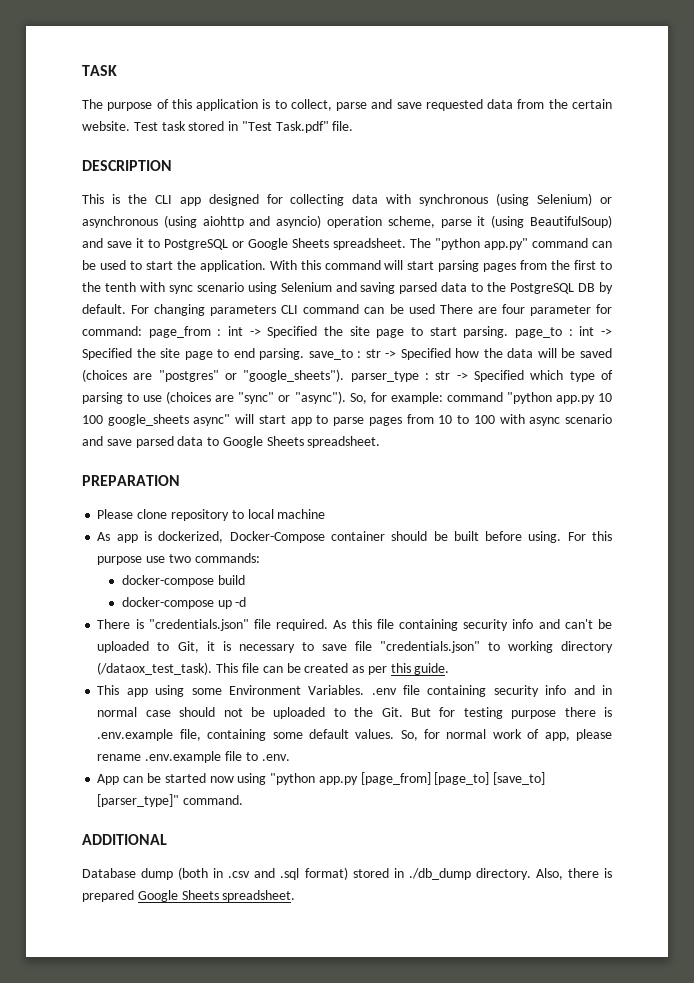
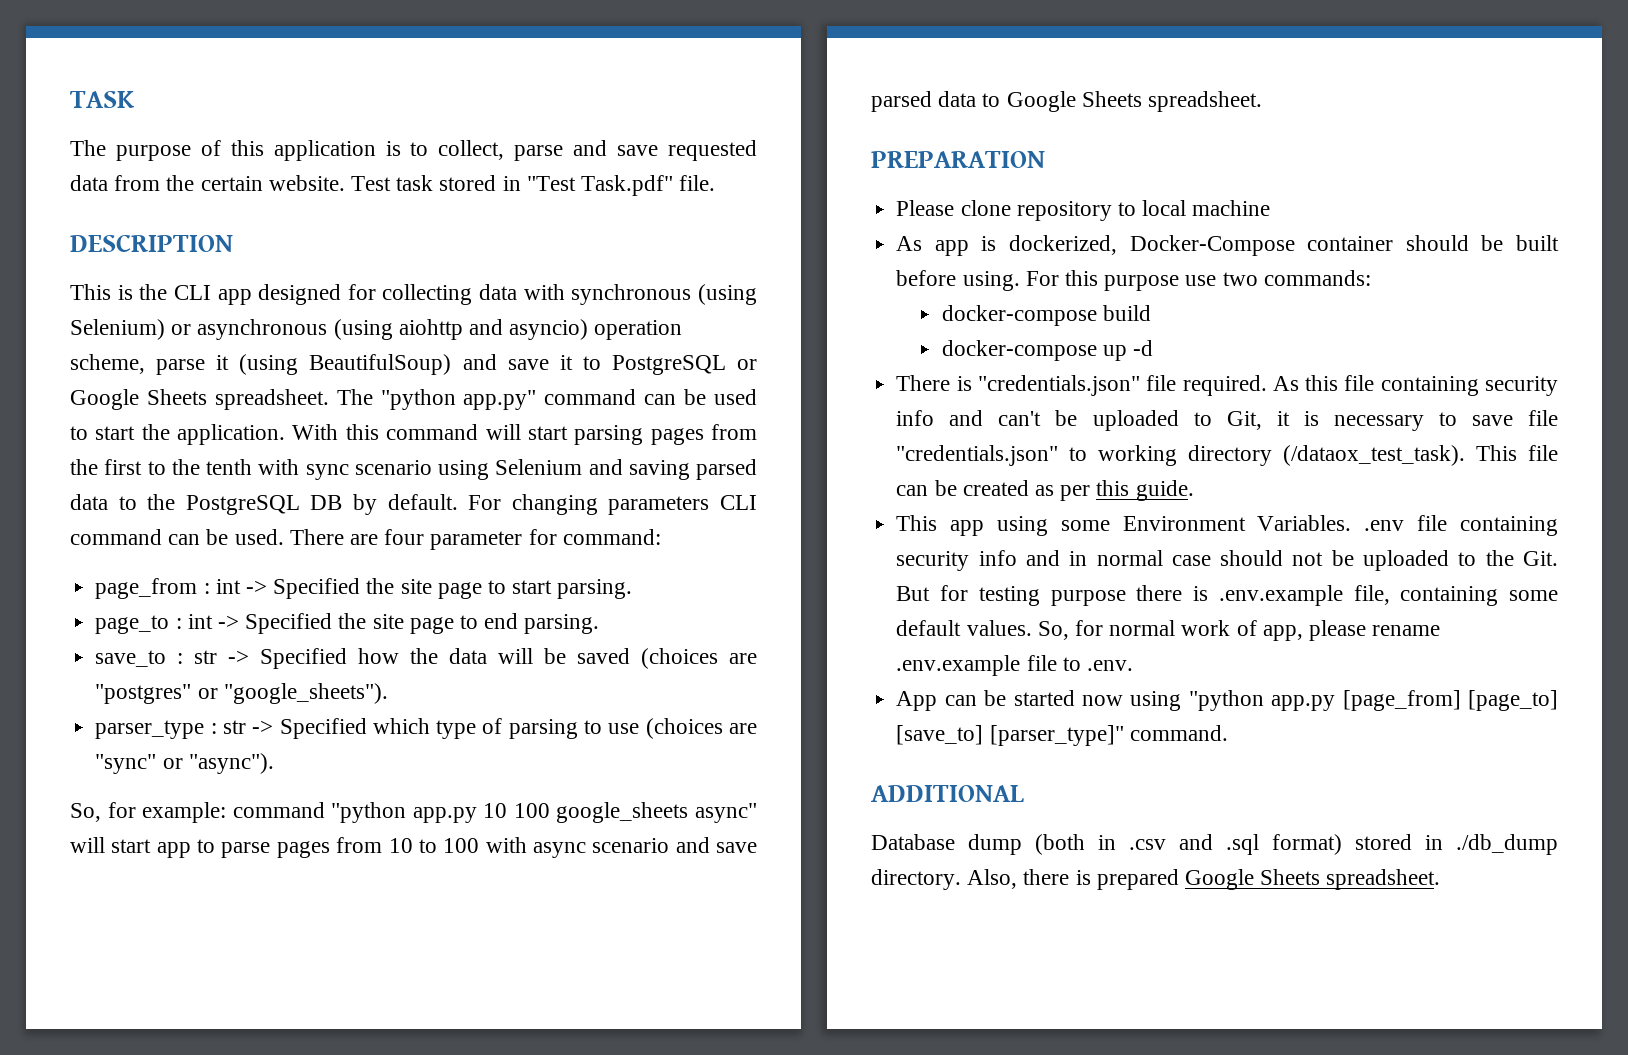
[408,304,435,314] used -> [234,529,284,545] used.
(142, 331) none -> (661, 537) //
(509, 332) none -> (633, 589) //
(305, 354) none -> (600, 624) //
(345, 375) none -> (388, 693) //
(346, 397) none -> (274, 763) //

